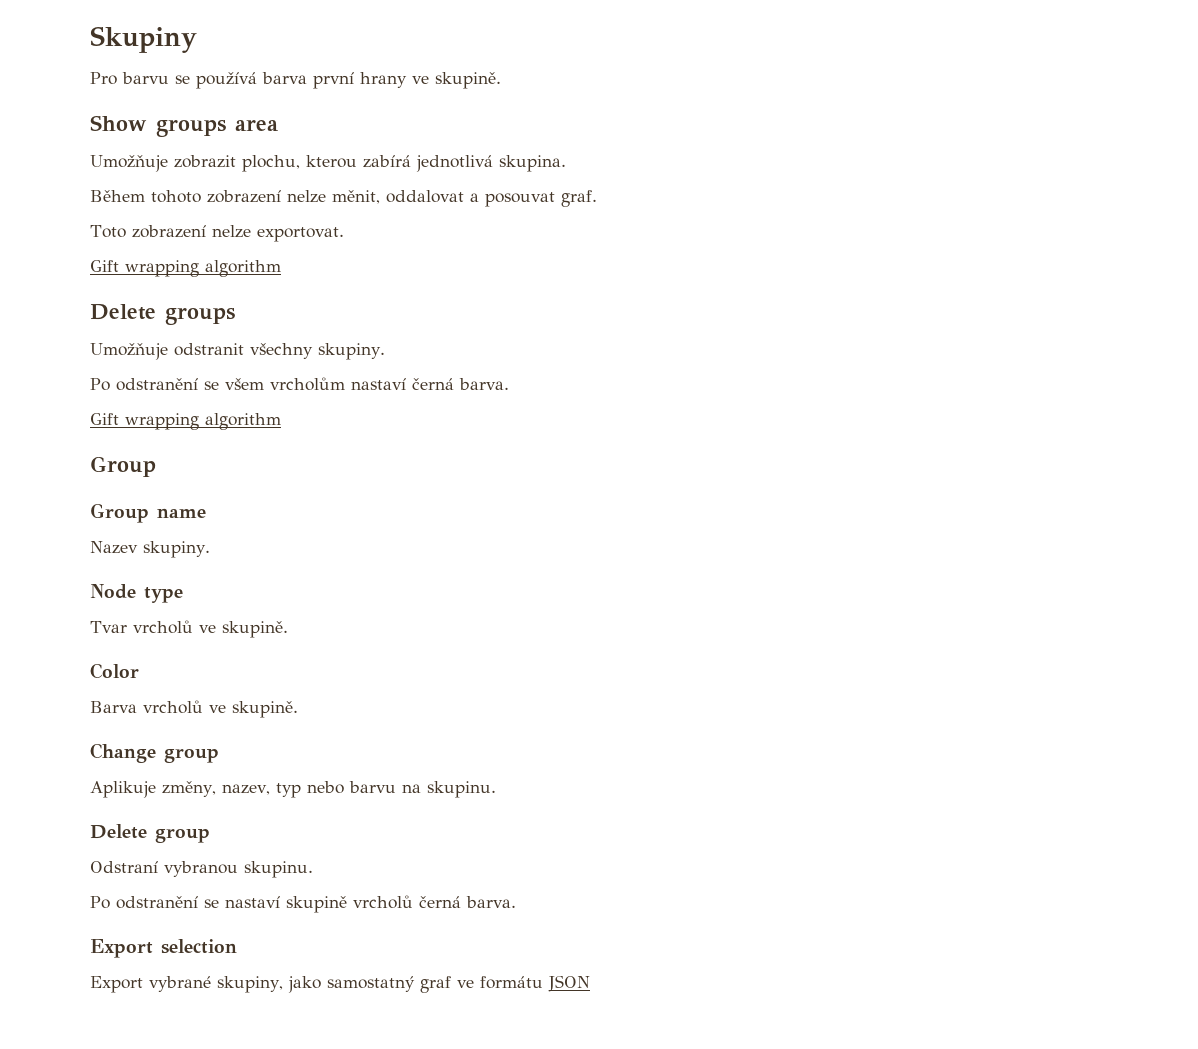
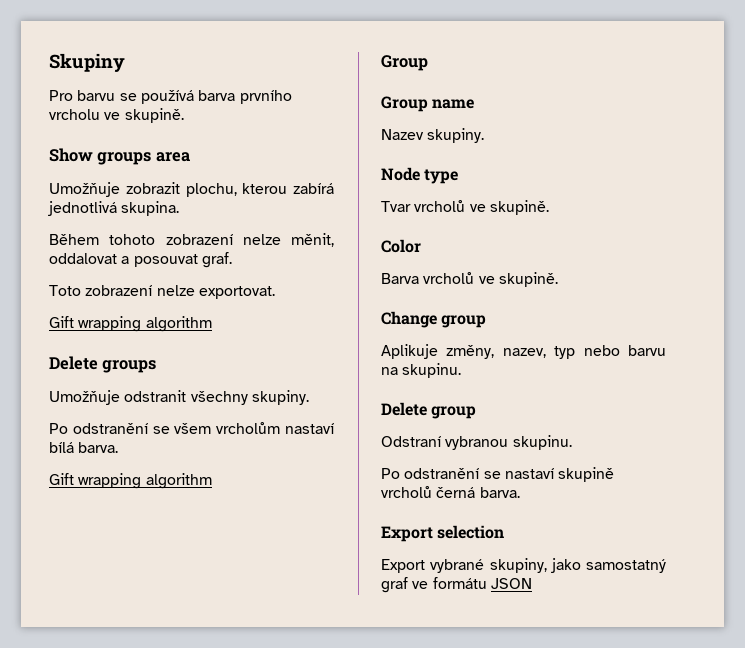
[313,72,407,89] první hrany -> [239,90,292,104] [49,109,100,120] prvního vrcholu
[412,378,454,390] černá -> [49,442,74,453] bílá

